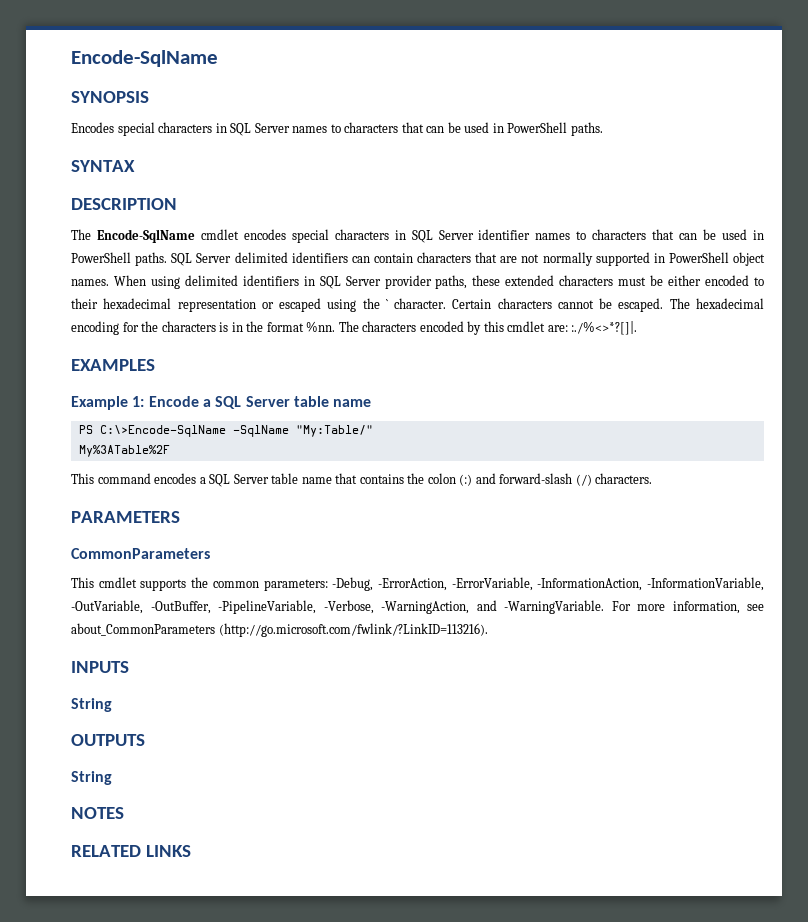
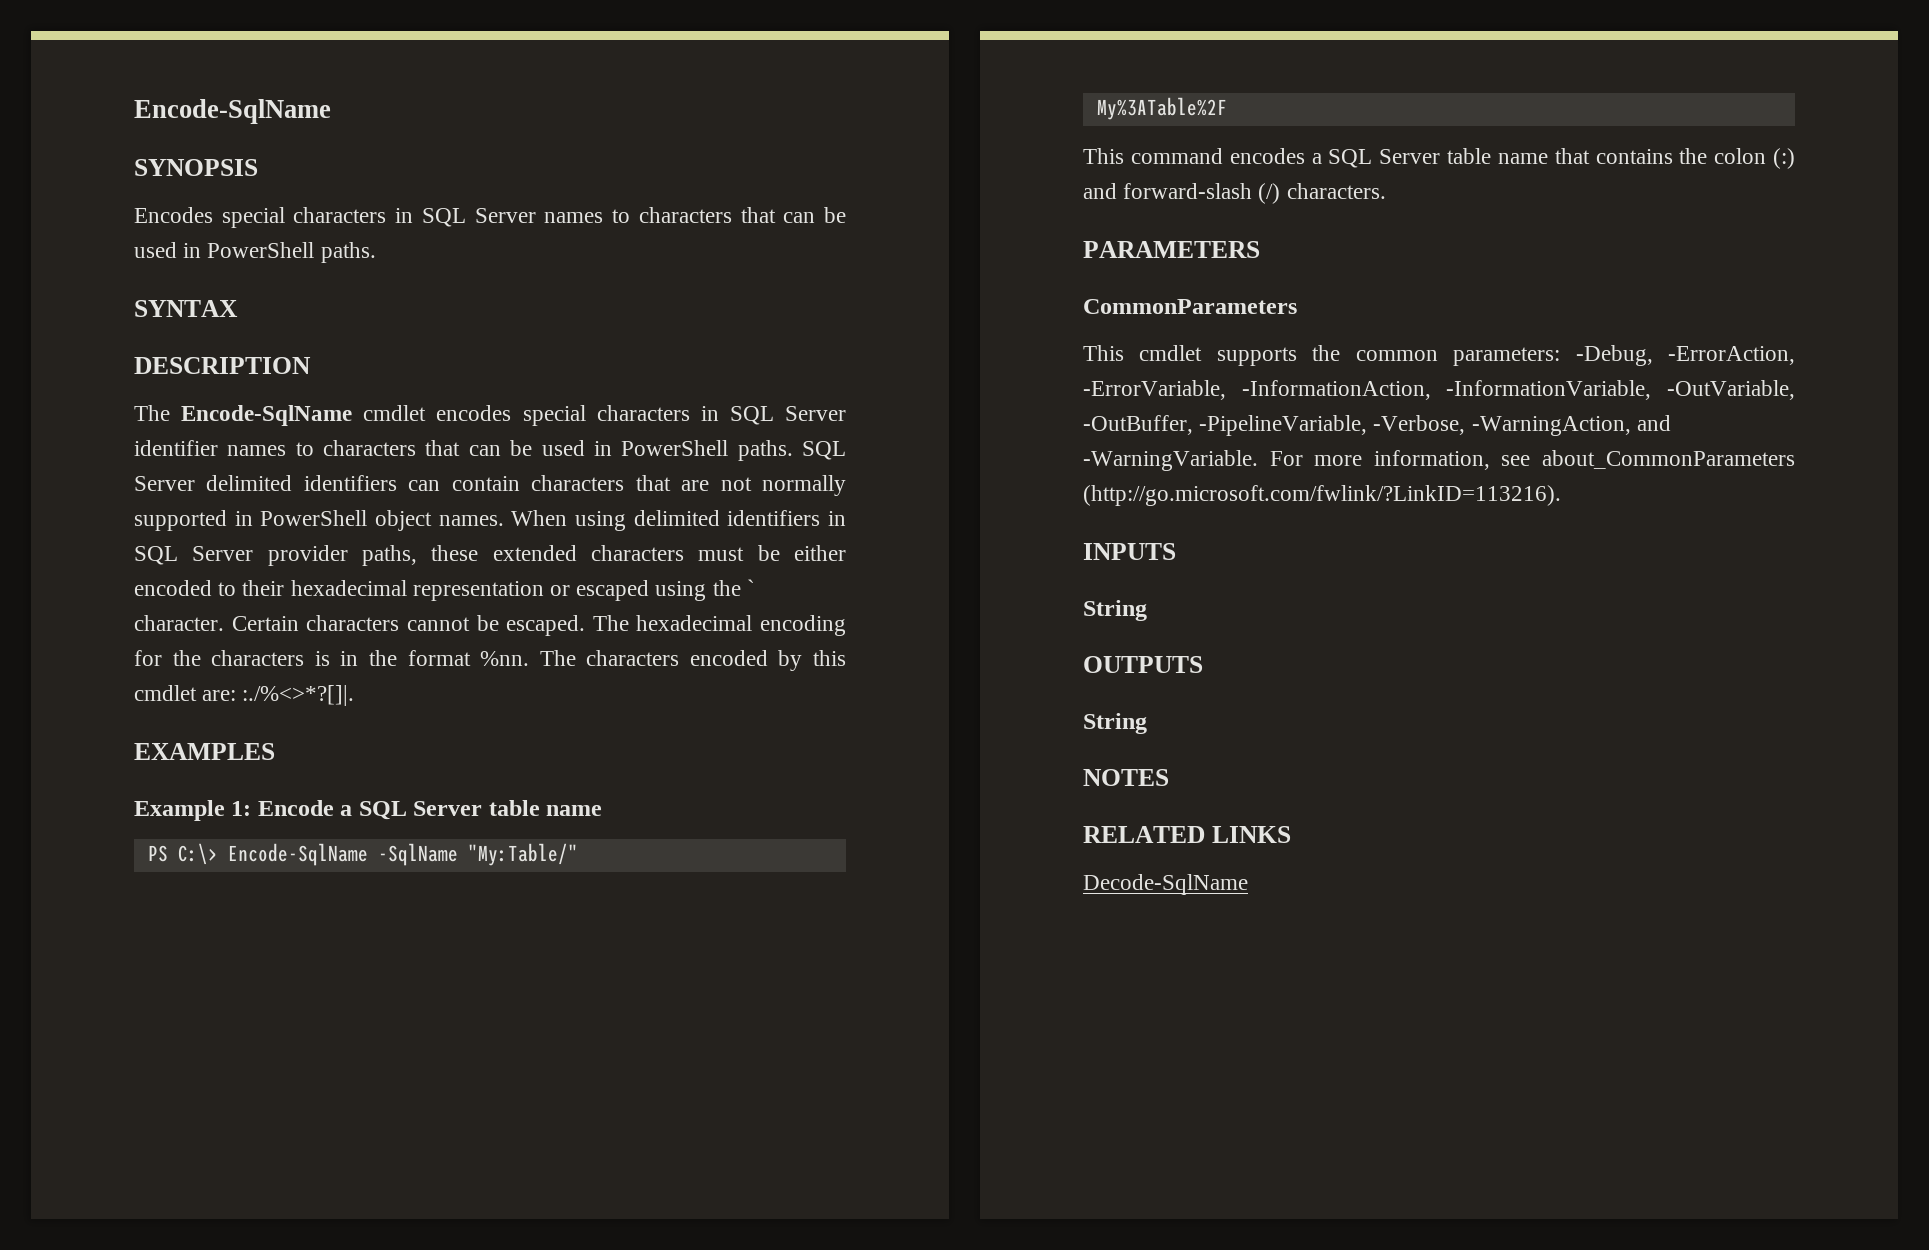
[99,425,226,437] C:\>Encode-SqlName -> [177,843,368,866] C:\> Encode-SqlName
(191, 851) none -> [1083,874,1248,895] // Decode-SqlName

